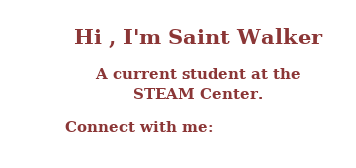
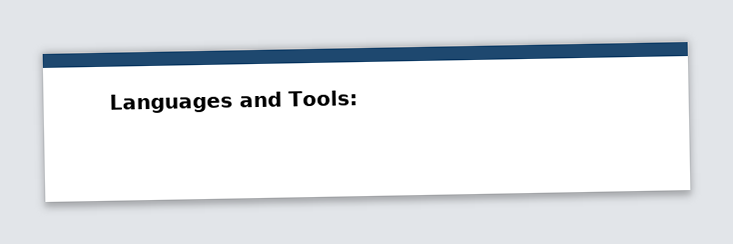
[74,28,324,48] [94,68,301,79] [133,88,264,99] [65,121,214,132] Hi , I'm Saint Walker // A current student at the STEAM Center. // Connect with me: -> [109,90,358,114] Languages and Tools:

